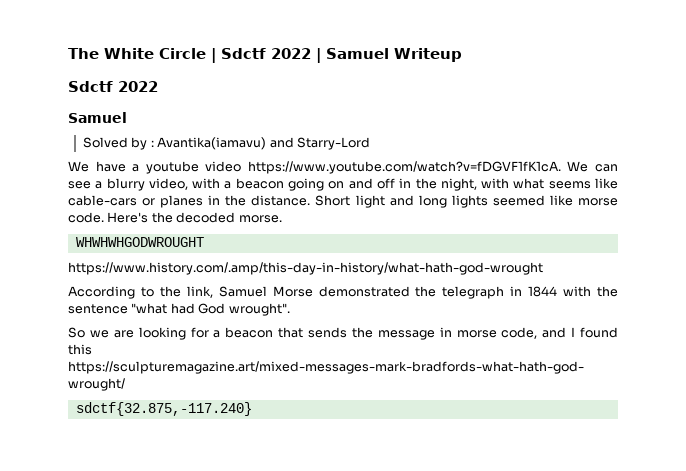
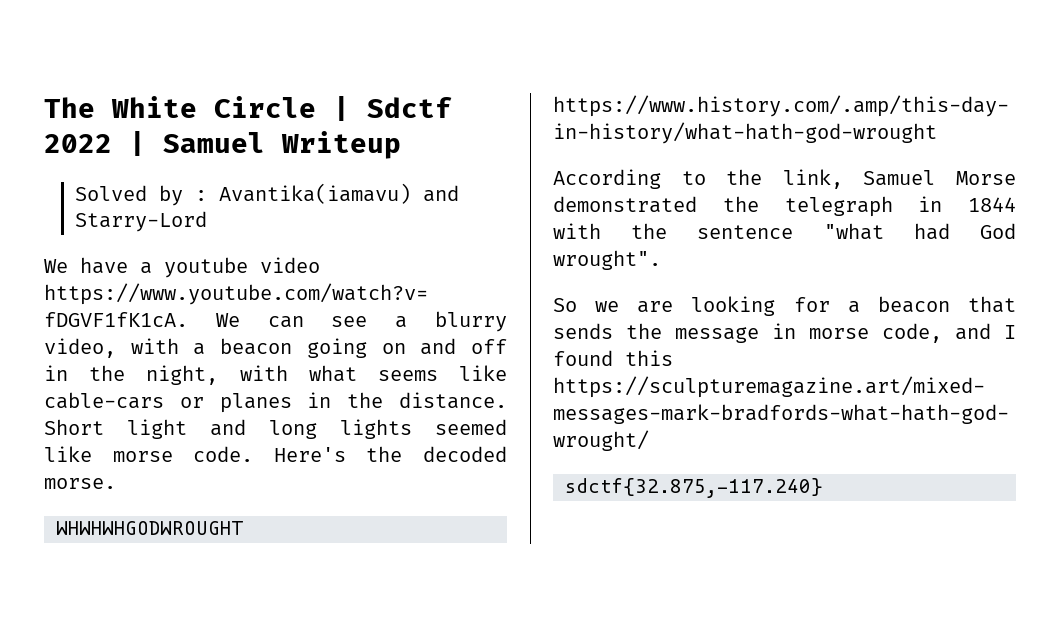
[68,81,158,92] [68,112,127,123] // Sdctf 2022 // Samuel -> (401, 145) none

